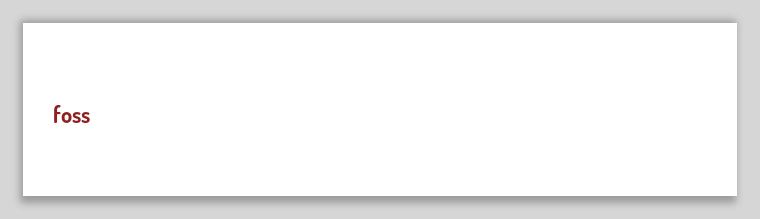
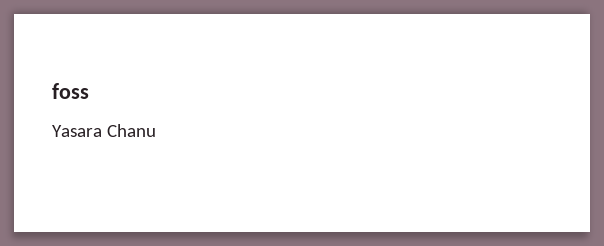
(90, 114) none -> [52,124,156,137] // Yasara Chanu

